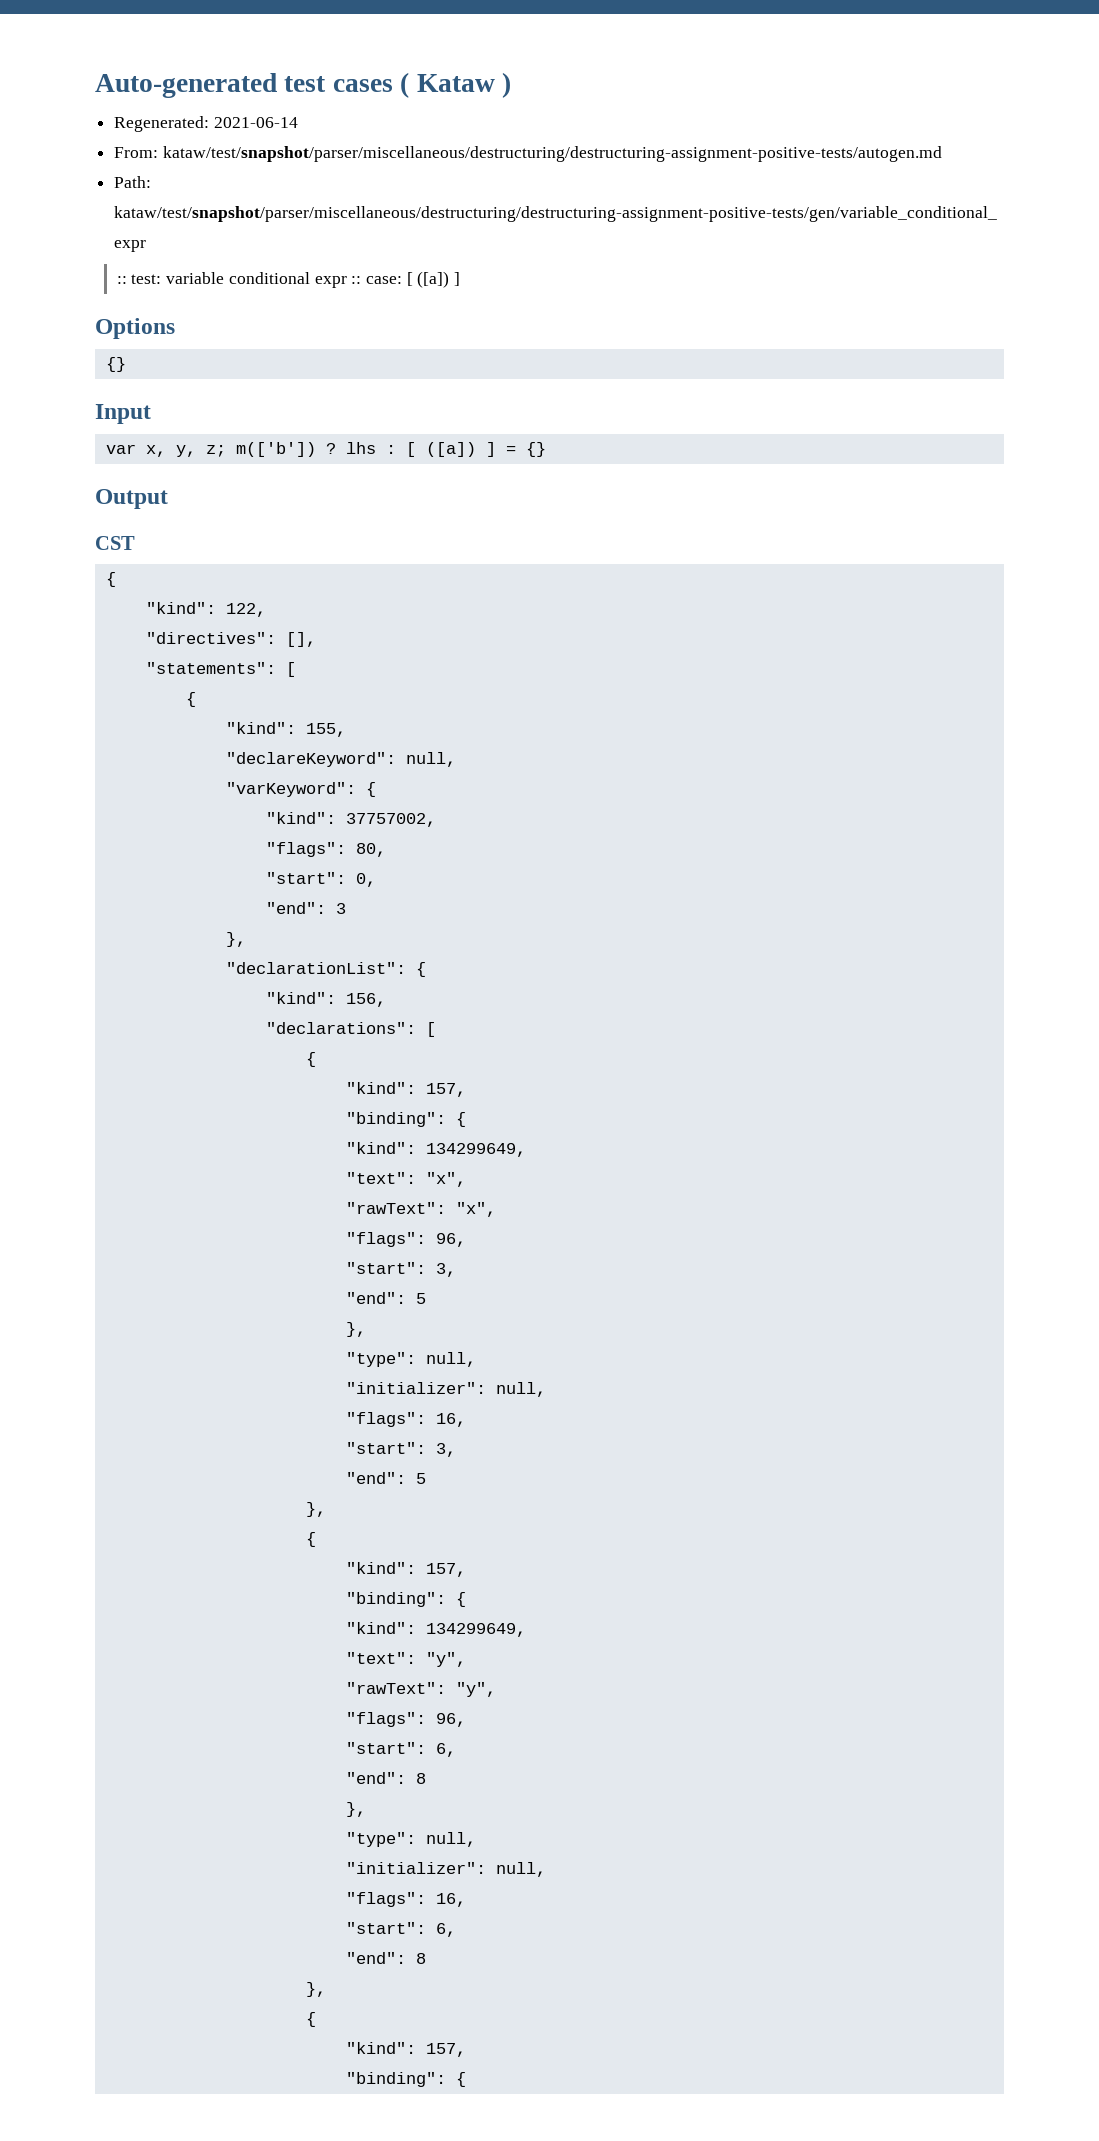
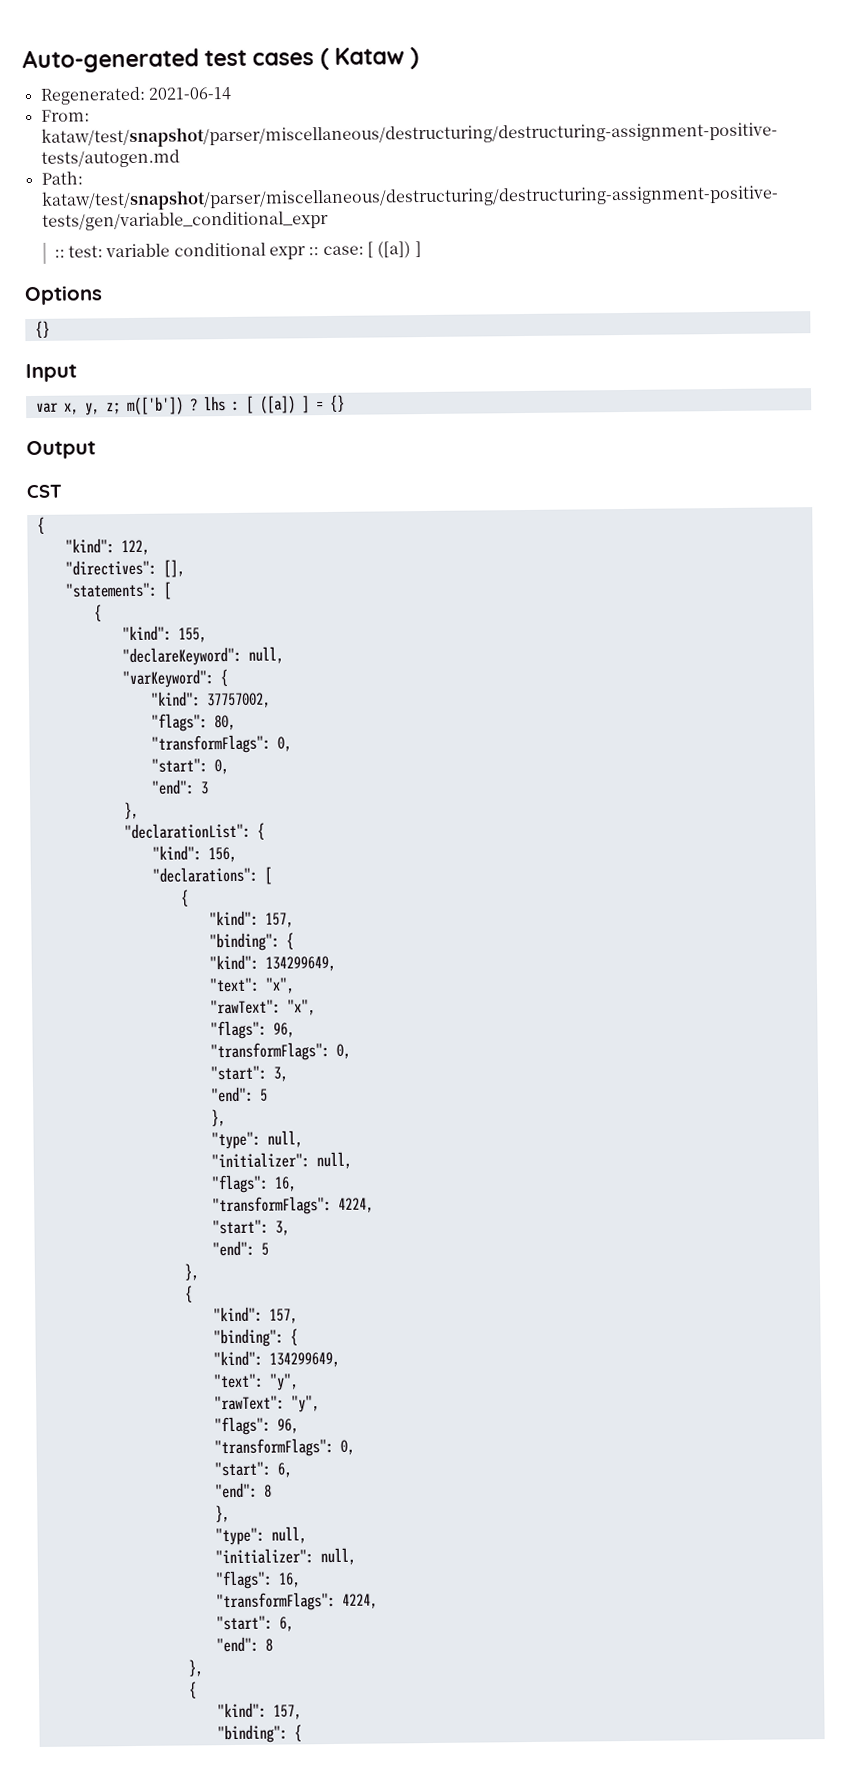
(386, 850) none -> [150,734,292,754] // "transformFlags": 0,
(466, 1240) none -> [209,1042,351,1062] // "transformFlags": 0,
(466, 1420) none -> [211,1196,374,1216] // "transformFlags": 4224,
(466, 1720) none -> [213,1437,355,1458] // "transformFlags": 0,
(466, 1900) none -> [215,1591,378,1612] // "transformFlags": 4224,

